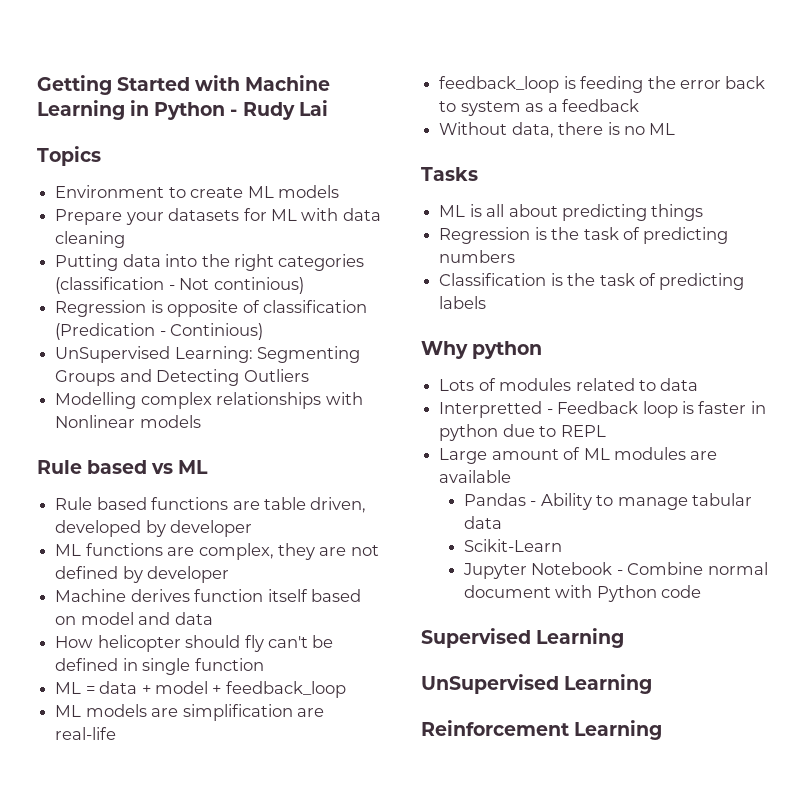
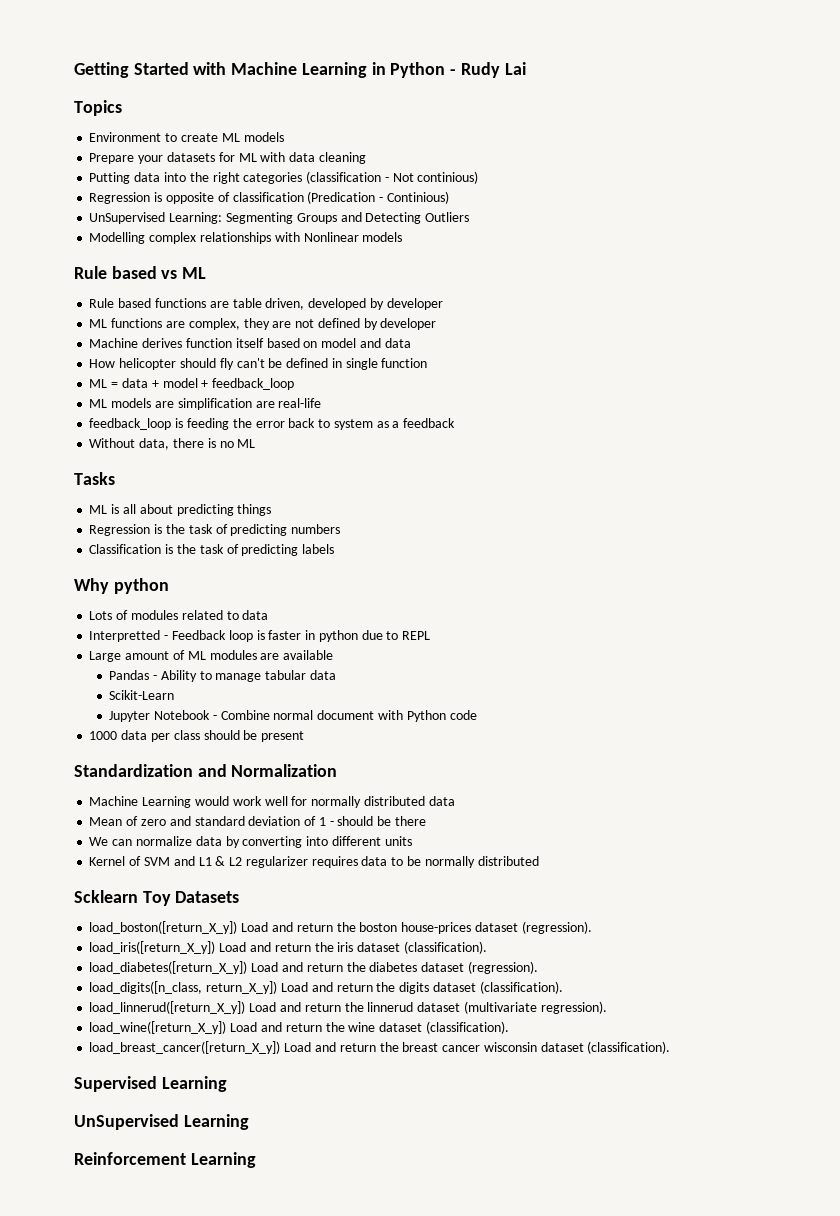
(702, 591) none -> [89,730,305,742] [74,764,338,777] [89,796,455,808] [89,816,426,826] [89,836,412,848] [89,856,539,868] [74,890,240,906] [89,921,592,934] [89,941,487,954] [89,961,538,974] [89,981,563,994] [89,1001,607,1014] [89,1021,509,1034] [89,1041,671,1054] // 1000 data per class should be present // Standardization and Normalization // Machine Learning would work well for normally distributed data // Mean of zero and standard deviation of 1 - should be there // We can normalize data by converting into different units // Kernel of SVM and L1 & L2 regularizer requires data to be normally distributed // Scklearn Toy Datasets // load_boston([return_X_y]) Load and return the boston house-prices dataset (regression). // load_iris([return_X_y]) Load and return the iris dataset (classification). // load_diabetes([return_X_y]) Load and return the diabetes dataset (regression). // load_digits([n_class, return_X_y]) Load and return the digits dataset (classification). // load_linnerud([return_X_y]) Load and return the linnerud dataset (multivariate regression). // load_wine([return_X_y]) Load and return the wine dataset (classification). // load_breast_cancer([return_X_y]) Load and return the breast cancer wisconsin dataset (classification).

